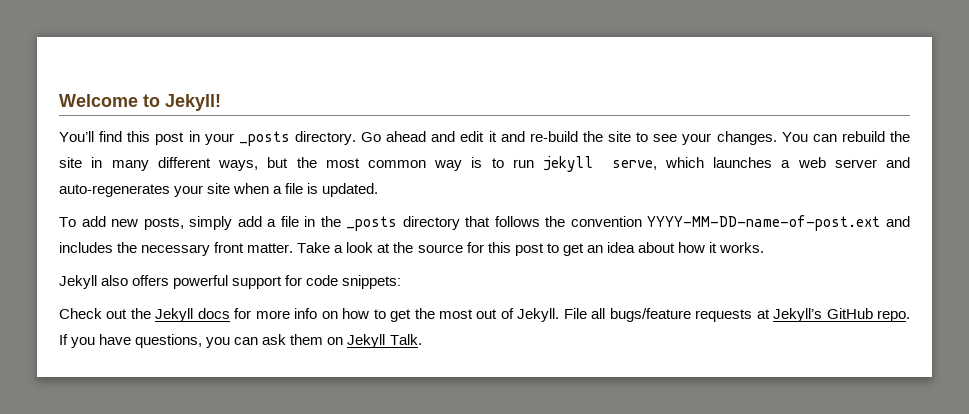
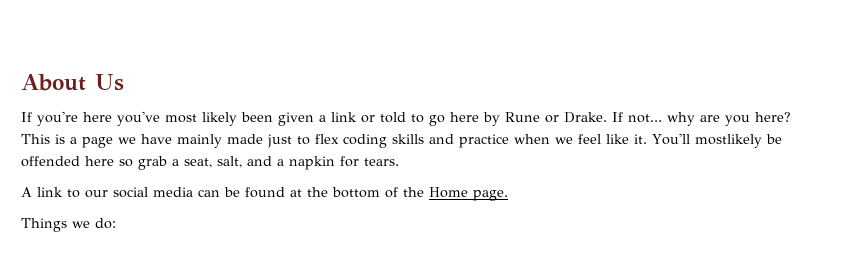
[59,94,221,111] [59,131,910,146] [59,156,911,172] [59,183,379,197] [59,215,910,231] [59,242,765,256] [59,275,402,289] [59,308,911,322] [59,334,422,348] Welcome to Jekyll! // You’ll find this post in your _posts directory. Go ahead and edit it and re-build the site to see your changes. You can rebuild the site in many different ways, but the most common way is to run jekyll serve, which launches a web server and auto-regenerates your site when a file is updated. // To add new posts, simply add a file in the _posts directory that follows the convention YYYY-MM-DD-name-of-post.ext and includes the necessary front matter. Take a look at the source for this post to get an idea about how it works. // Jekyll also offers powerful support for code snippets: // Check out the Jekyll docs for more info on how to get the most out of Jekyll. File all bugs/feature requests at Jekyll’s GitHub repo. If you have questions, you can ask them on Jekyll Talk. -> [21,74,124,91] [21,111,791,126] [21,133,782,148] [21,156,399,170] [21,187,508,201] [21,218,116,232] About Us // If you're here you've most likely been given a link or told to go here by Rune or Drake. If not... why are you here? This is a page we have mainly made just to flex coding skills and practice when we feel like it. You'll mostlikely be offended here so grab a seat, salt, and a napkin for tears. // A link to our social media can be found at the bottom of the Home page. // Things we do:

